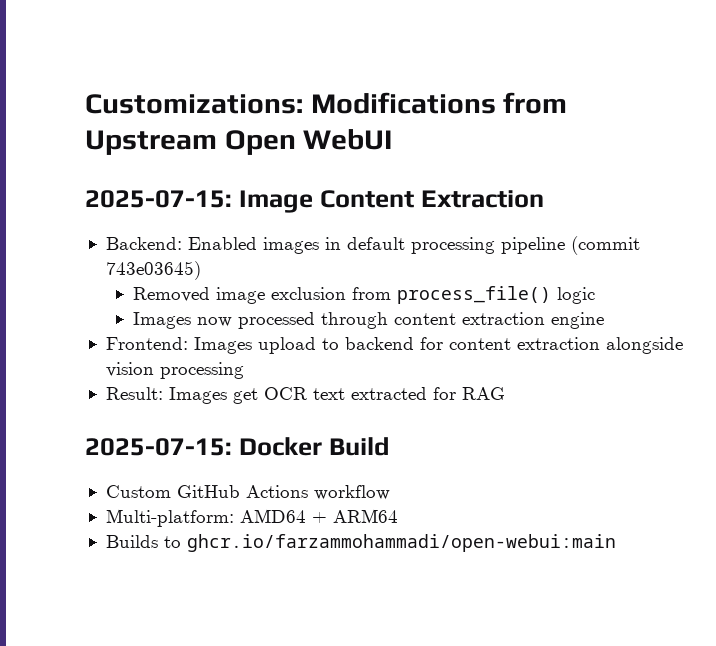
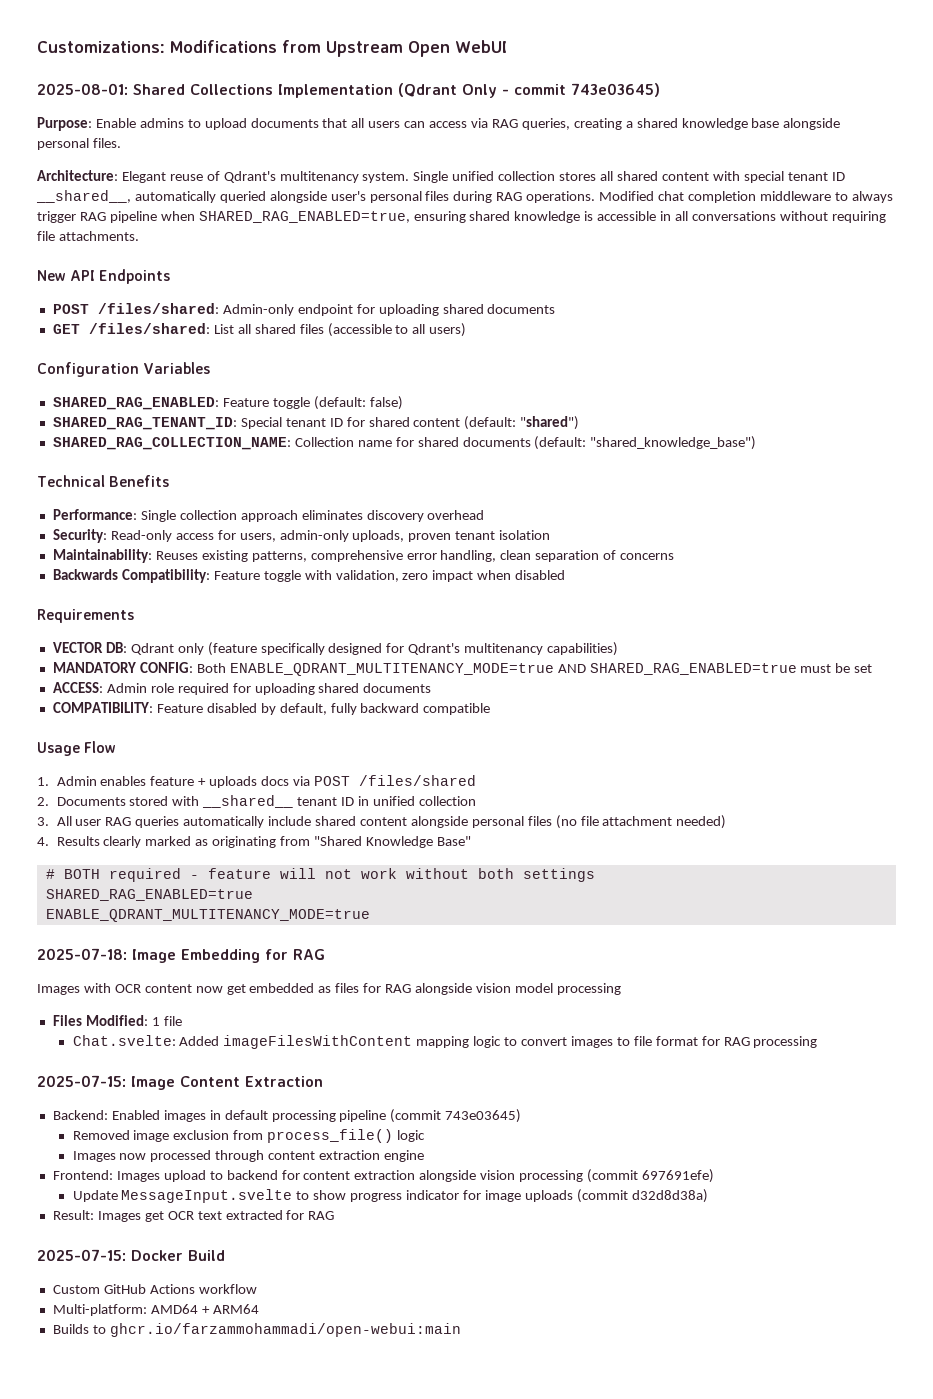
(393, 139) none -> [37,83,660,98] [37,117,841,131] [37,138,121,150] [37,170,845,183] [36,190,893,203] [37,211,886,223] [37,231,139,241] [37,269,171,284] [52,303,556,316] [52,323,467,337] [37,362,211,377] [52,396,403,410] [52,416,580,430] [52,436,757,450] [37,475,170,487] [52,509,485,522] [52,529,551,543] [52,549,675,563] [52,569,566,583] [37,609,134,623] [52,642,619,656] [52,662,873,676] [52,682,432,695] [52,702,491,715] [37,741,117,756] [37,775,476,788] [37,795,476,808] [37,815,727,829] [37,836,471,848] [45,868,595,882] [45,889,253,901] [45,909,370,922] [37,948,325,963] [37,983,621,995] [52,1015,182,1026] [72,1035,818,1049] // 2025-08-01: Shared Collections Implementation (Qdrant Only - commit 743e03645) // Purpose: Enable admins to upload documents that all users can access via RAG queries, creating a shared knowledge base alongside personal files. // Architecture: Elegant reuse of Qdrant's multitenancy system. Single unified collection stores all shared content with special tenant ID __shared__, automatically queried alongside user's personal files during RAG operations. Modified chat completion middleware to always trigger RAG pipeline when SHARED_RAG_ENABLED=true, ensuring shared knowledge is accessible in all conversations without requiring file attachments. // New API Endpoints // POST /files/shared: Admin-only endpoint for uploading shared documents // GET /files/shared: List all shared files (accessible to all users) // Configuration Variables // SHARED_RAG_ENABLED: Feature toggle (default: false) // SHARED_RAG_TENANT_ID: Special tenant ID for shared content (default: "shared") // SHARED_RAG_COLLECTION_NAME: Collection name for shared documents (default: "shared_knowledge_base") // Technical Benefits // Performance: Single collection approach eliminates discovery overhead // Security: Read-only access for users, admin-only uploads, proven tenant isolation // Maintainability: Reuses existing patterns, comprehensive error handling, clean separation of concerns // Backwards Compatibility: Feature toggle with validation, zero impact when disabled // Requirements // VECTOR DB: Qdrant only (feature specifically designed for Qdrant's multitenancy capabilities) // MANDATORY CONFIG: Both ENABLE_QDRANT_MULTITENANCY_MODE=true AND SHARED_RAG_ENABLED=true must be set // ACCESS: Admin role required for uploading shared documents // COMPATIBILITY: Feature disabled by default, fully backward compatible // Usage Flow // 1. Admin enables feature + uploads docs via POST /files/shared // 2. Documents stored with __shared__ tenant ID in unified collection // 3. All user RAG queries automatically include shared content alongside personal files (no file attachment needed) // 4. Results clearly marked as originating from "Shared Knowledge Base" // # BOTH required - feature will not work without both settings // SHARED_RAG_ENABLED=true // ENABLE_QDRANT_MULTITENANCY_MODE=true // 2025-07-18: Image Embedding for RAG // Images with OCR content now get embedded as files for RAG alongside vision model processing // Files Modified: 1 file // Chat.svelte: Added imageFilesWithContent mapping logic to convert images to file format for RAG processing
(244, 370) none -> [587,1169,714,1183] [72,1189,708,1203] (commit 697691efe) // Update MessageInput.svelte to show progress indicator for image uploads (commit d32d8d38a)

